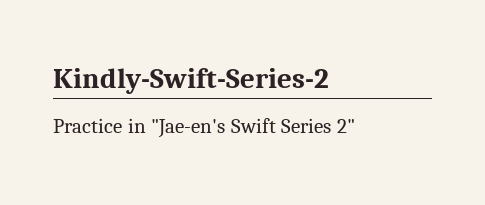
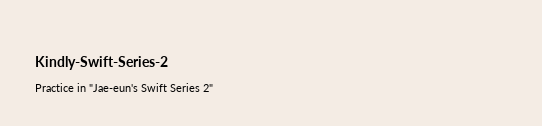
[151,119,226,138] "Jae-en's -> [89,84,138,92] "Jae-eun's

